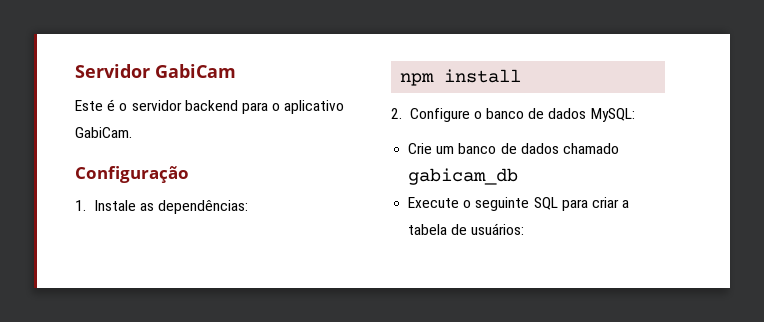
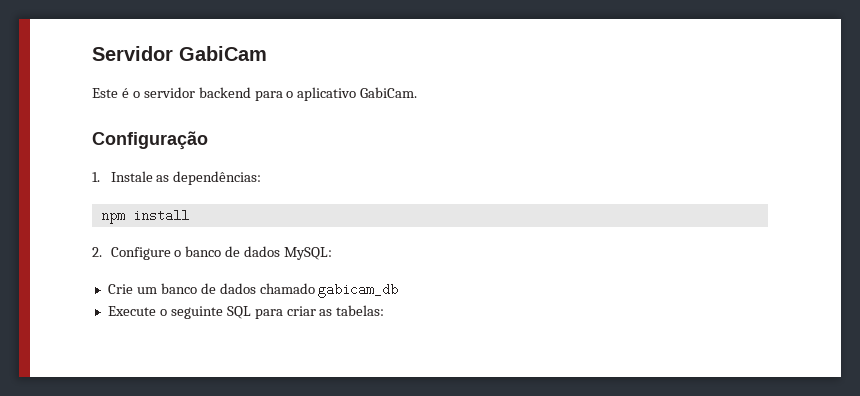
[622,200,630,208] [408,223,525,235] a tabela de usuários: -> [319,305,385,316] as tabelas:

